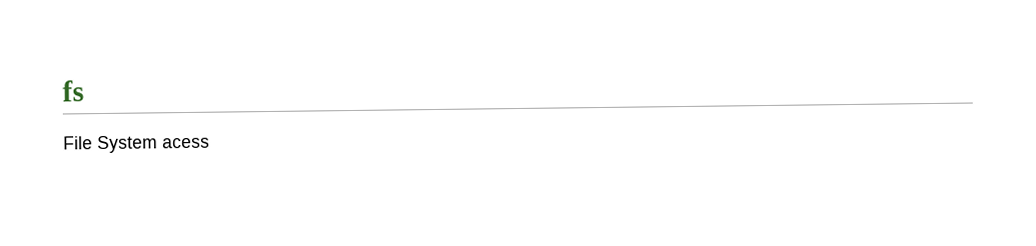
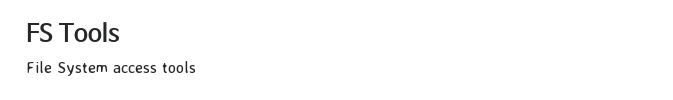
[62,80,84,102] fs -> [26,22,121,43] FS Tools
[162,137,210,149] acess -> [113,61,196,73] access tools

